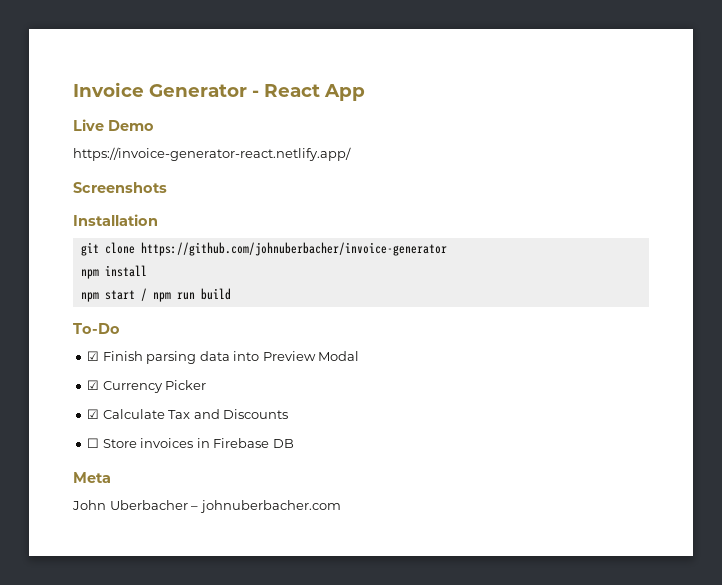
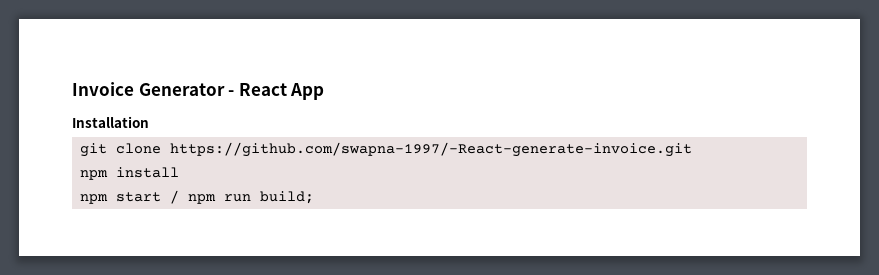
[73,119,154,131] [73,147,351,161] [73,182,167,193] // Live Demo // https://invoice-generator-react.netlify.app/ // Screenshots -> (325, 91) none
[140,242,447,256] https://github.com/johnuberbacher/invoice-generator -> [169,142,692,157] https://github.com/swapna-1997/-React-generate-invoice.git
[200,288,231,300] [73,323,120,334] [87,351,360,364] [87,380,207,393] [87,409,289,419] [87,438,294,448] [73,472,111,483] [72,500,341,513] build // To-Do // ☑ Finish parsing data into Preview Modal // ☑ Currency Picker // ☑ Calculate Tax and Discounts // ☐ Store invoices in Firebase DB // Meta // John Uberbacher – johnuberbacher.com -> [259,191,314,204] build;

